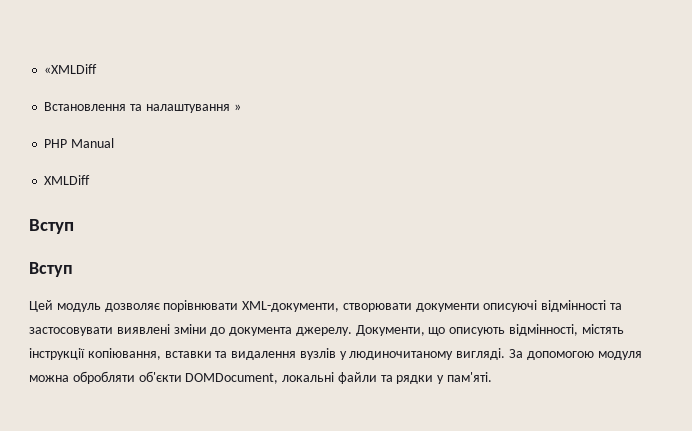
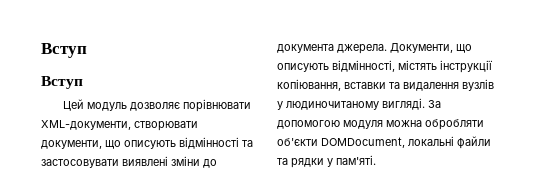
[44,64,98,74] [44,102,241,113] [44,138,115,148] [44,175,91,185] «XMLDiff // Встановлення та налаштування » // PHP Manual // XMLDiff // -> (41, 50) none
[415,300,538,312] документи описуючі -> [41,140,176,149] документи, що описують
[295,327,352,336] джерелу. -> [337,44,387,54] джерела.

